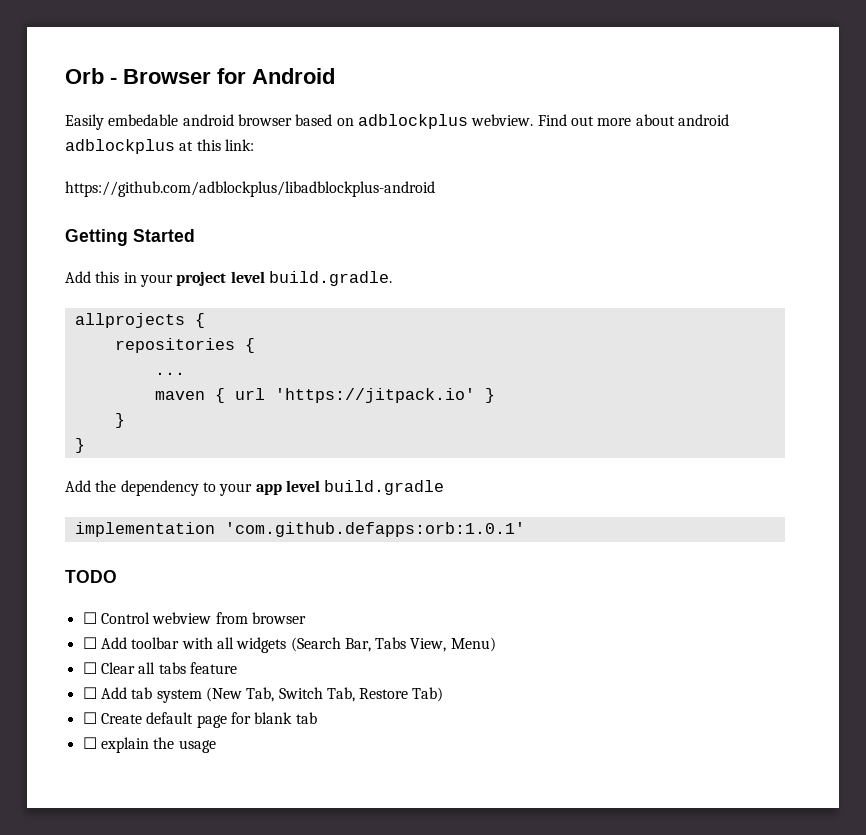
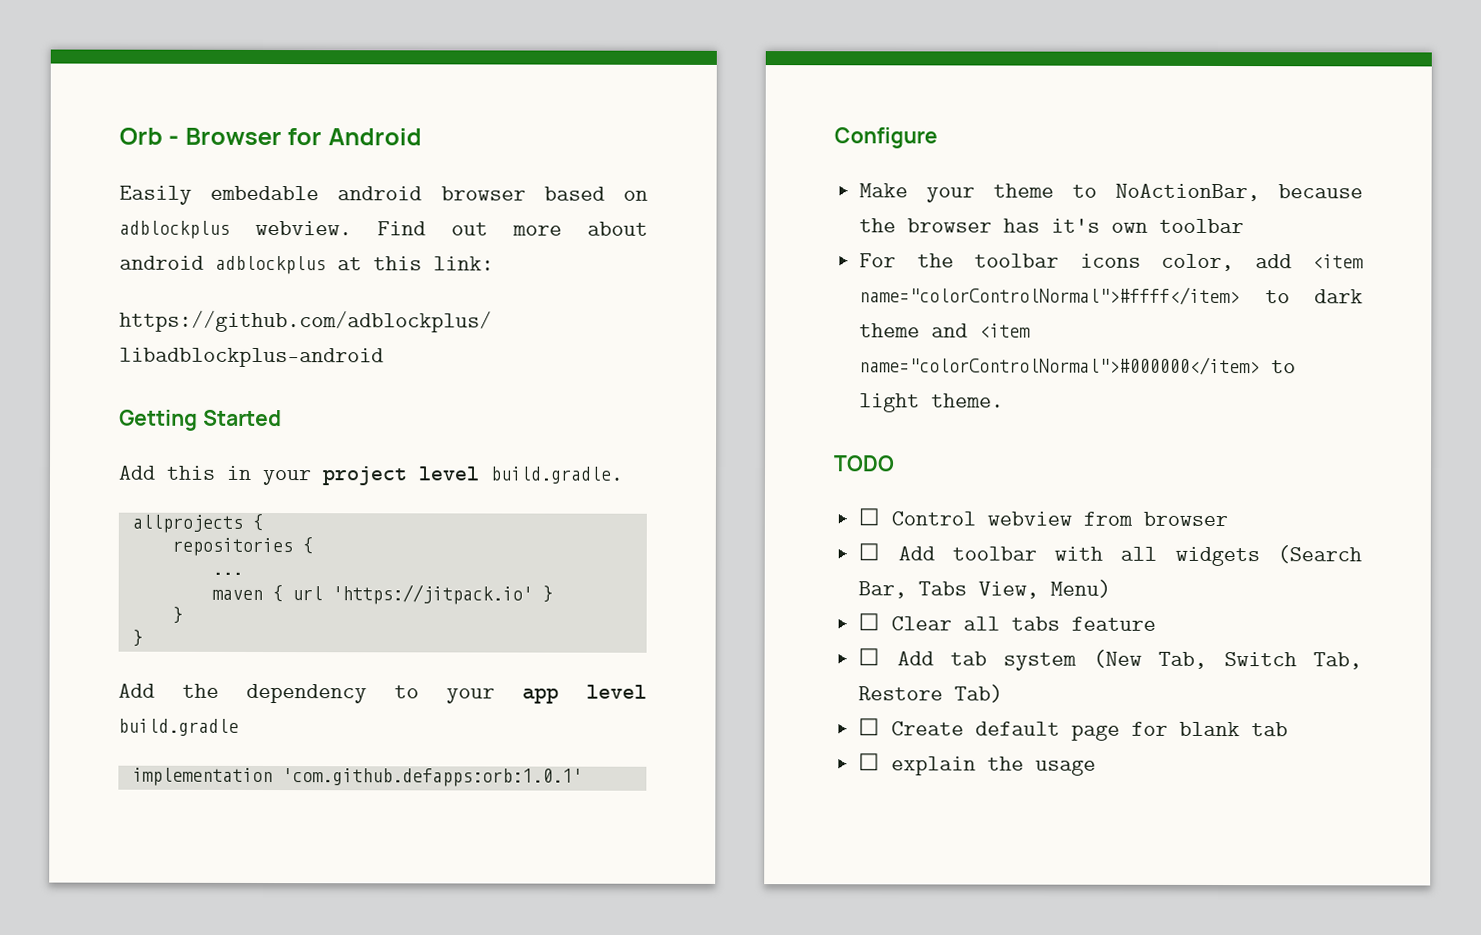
(525, 529) none -> [834,127,938,149] [859,183,1363,203] [859,218,1245,234] [859,253,1364,272] [859,286,1363,306] [859,323,1032,338] [859,356,1297,376] [859,393,1005,413] // Configure // Make your theme to NoActionBar, because the browser has it's own toolbar // For the toolbar icons color, add <item name="colorControlNormal">#ffff</item> to dark theme and <item name="colorControlNormal">#000000</item> to light theme.

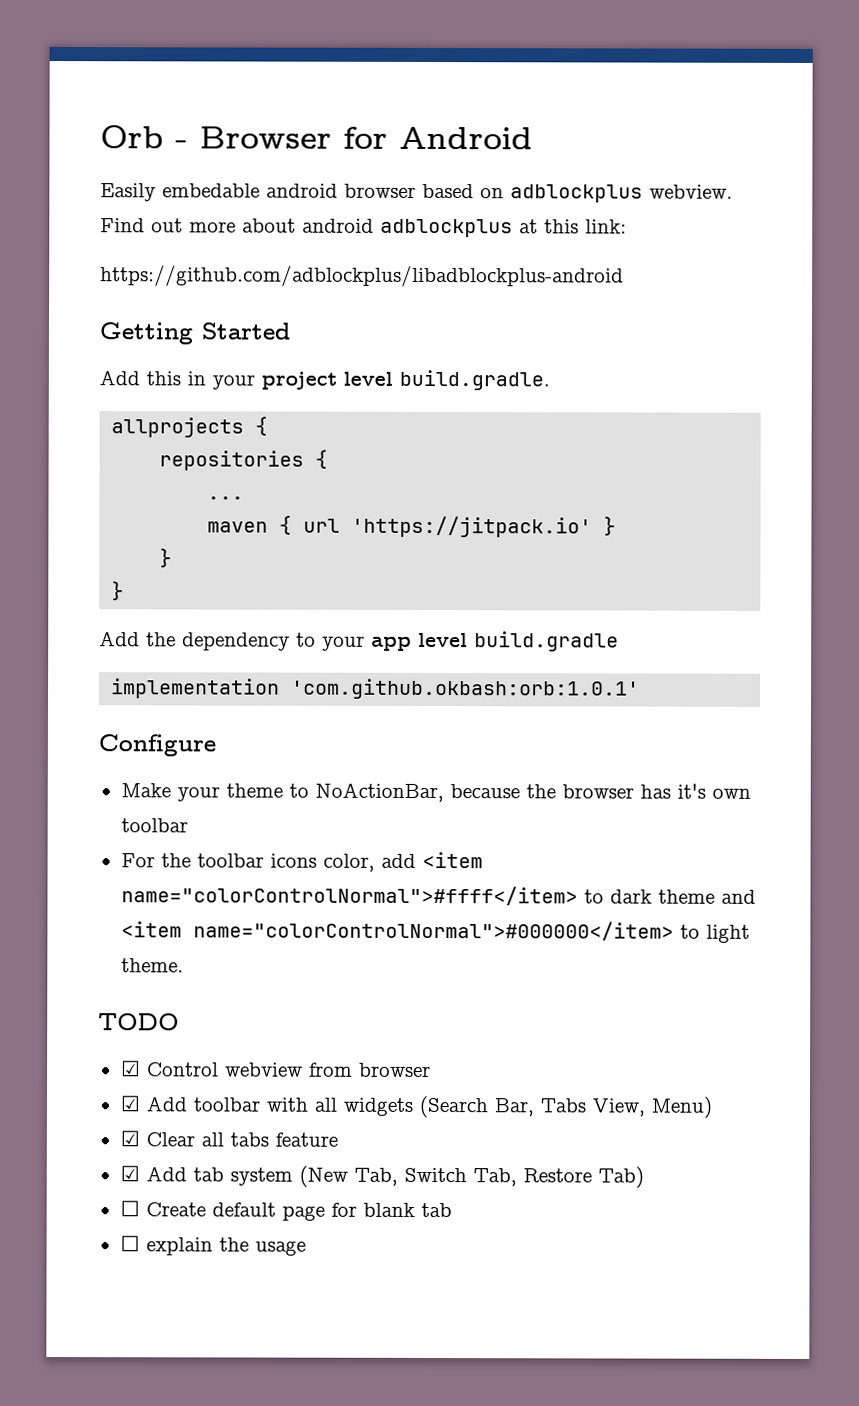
[281,768,583,787] 'com.github.defapps:orb:1.0.1' -> [291,678,641,700] 'com.github.okbash:orb:1.0.1'
[858,508,881,526] ☐ -> [120,1060,141,1077] ☑
[858,543,881,561] ☐ -> [119,1095,140,1112] ☑
[858,613,881,631] ☐ -> [119,1130,140,1147] ☑
[858,648,881,666] ☐ -> [119,1165,140,1182] ☑

